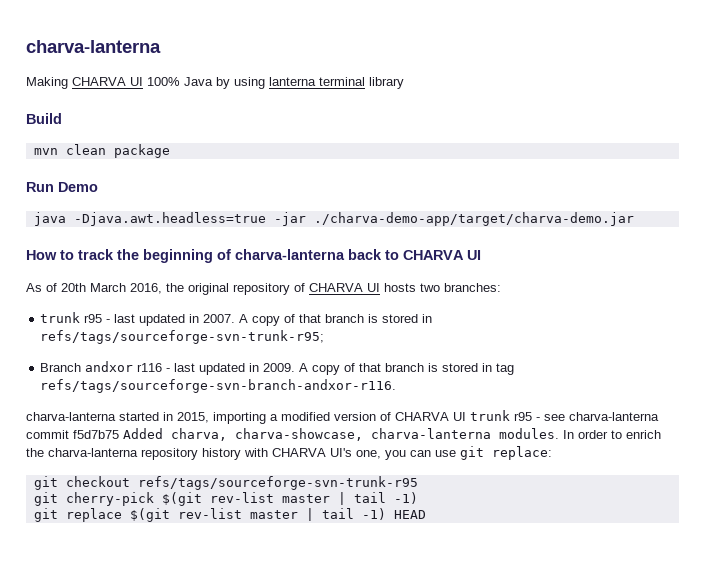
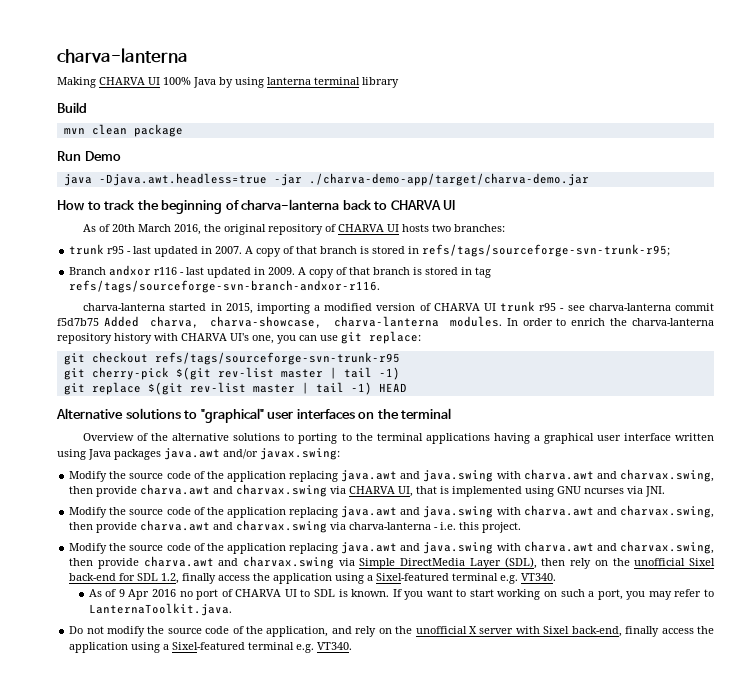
(426, 514) none -> [56,408,452,423] [83,433,714,444] [57,448,340,460] [69,469,714,482] [69,484,666,497] [69,505,714,518] [69,520,522,533] [69,541,714,554] [69,556,716,569] [69,573,557,584] [88,589,715,600] [88,603,232,616] [69,626,714,637] [69,642,353,653] // Alternative solutions to "graphical" user interfaces on the terminal // Overview of the alternative solutions to porting to the terminal applications having a graphical user interface written using Java packages java.awt and/or javax.swing: // Modify the source code of the application replacing java.awt and java.swing with charva.awt and charvax.swing, then provide charva.awt and charvax.swing via CHARVA UI, that is implemented using GNU ncurses via JNI. // Modify the source code of the application replacing java.awt and java.swing with charva.awt and charvax.swing, then provide charva.awt and charvax.swing via charva-lanterna - i.e. this project. // Modify the source code of the application replacing java.awt and java.swing with charva.awt and charvax.swing, then provide charva.awt and charvax.swing via Simple DirectMedia Layer (SDL), then rely on the unofficial Sixel back-end for SDL 1.2, finally access the application using a Sixel-featured terminal e.g. VT340. // As of 9 Apr 2016 no port of CHARVA UI to SDL is known. If you want to start working on such a port, you may refer to LanternaToolkit.java. // Do not modify the source code of the application, and rely on the unofficial X server with Sixel back-end, finally access the application using a Sixel-featured terminal e.g. VT340.

